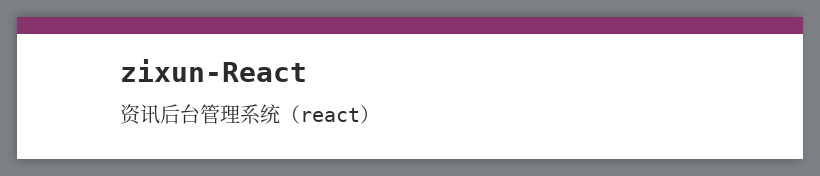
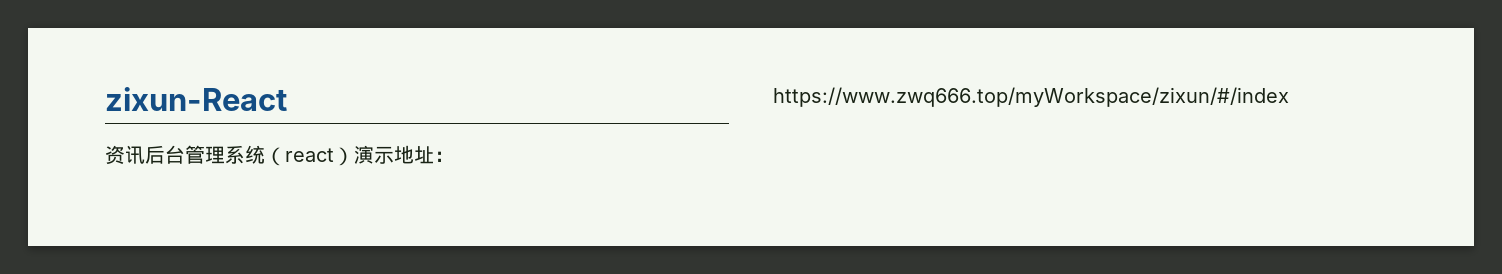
(380, 114) none -> [354,145,454,164] [773,87,1289,107] 演示地址：https://www.zwq666.top/myWorkspace/zixun/#/index

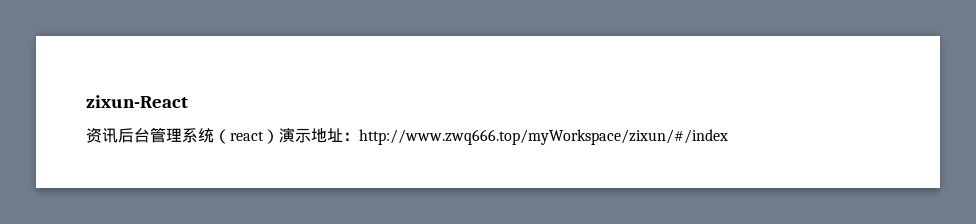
[773,87,1289,107] https://www.zwq666.top/myWorkspace/zixun/#/index -> [359,129,728,145] http://www.zwq666.top/myWorkspace/zixun/#/index

